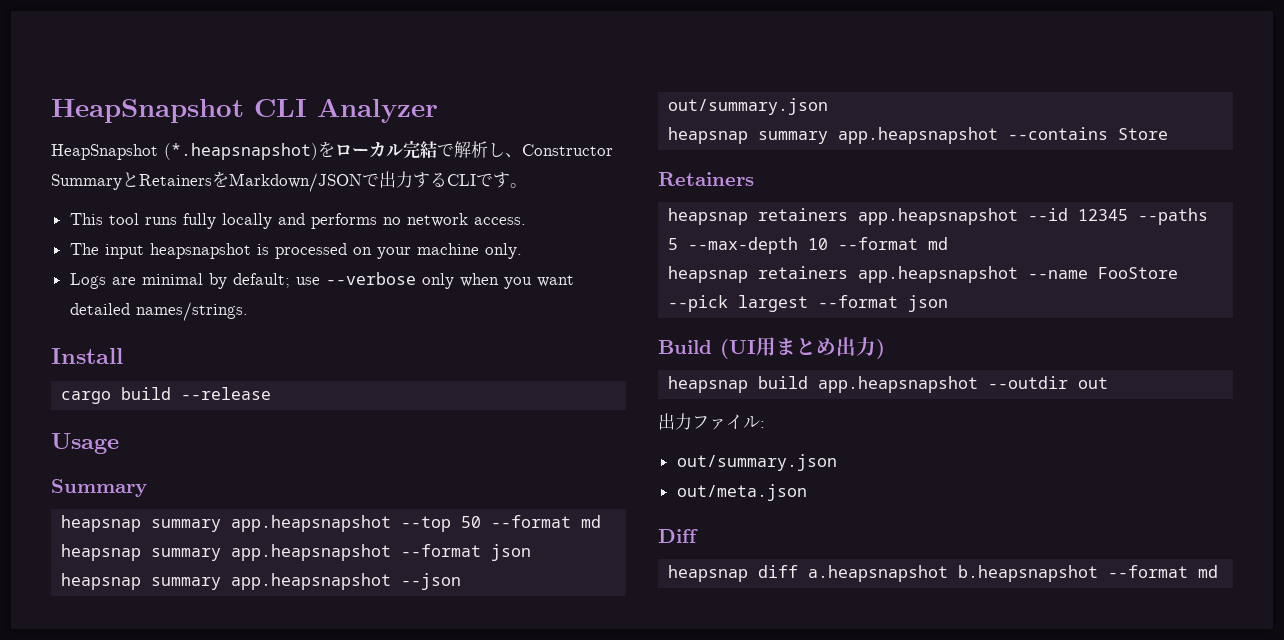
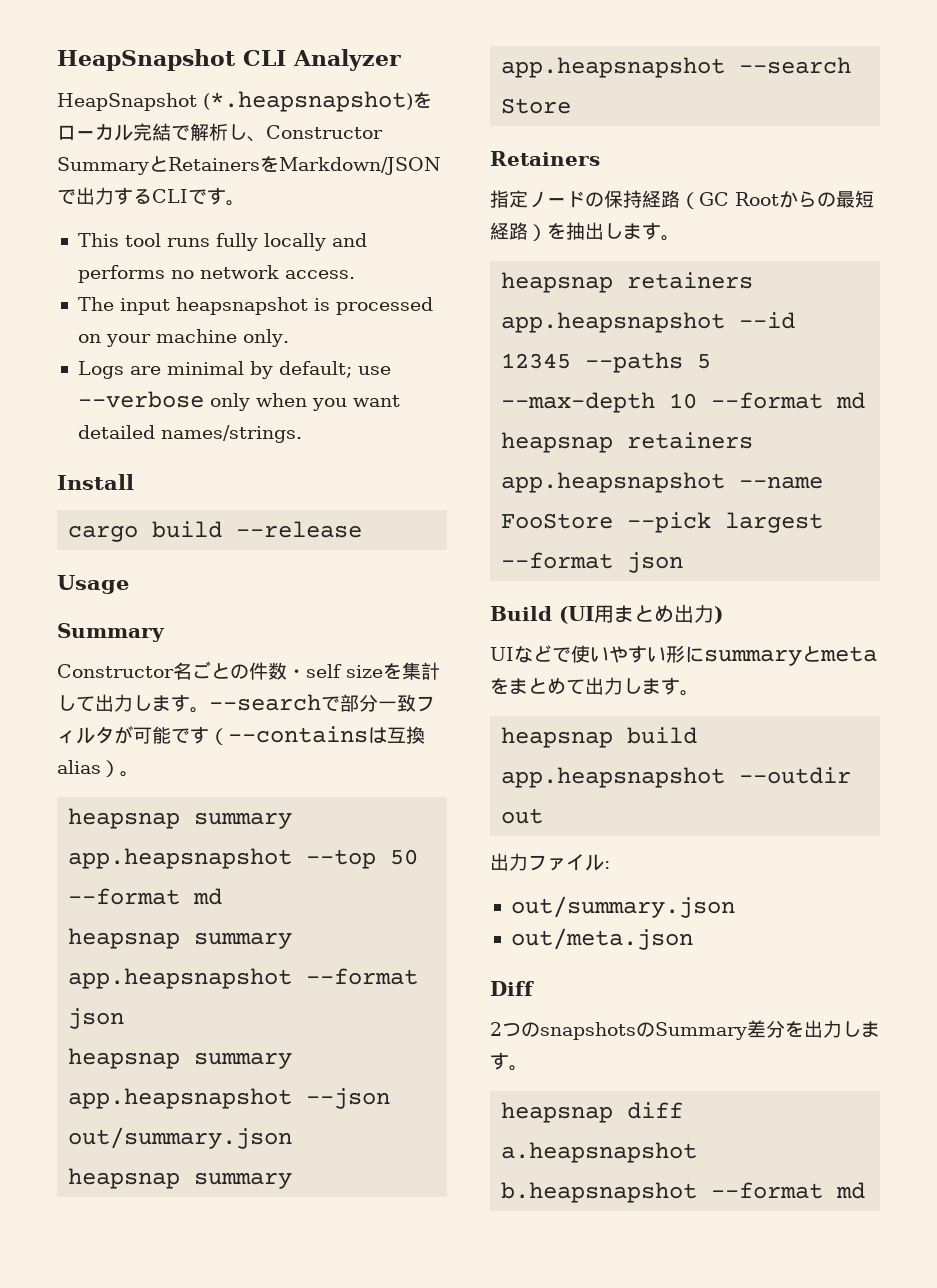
(147, 488) none -> [57,661,440,680] [57,694,435,713] [57,726,425,745] [57,760,139,777] // Constructor名ごとの件数・self sizeを集計して出力します。--searchで部分一致フィルタが可能です（--containsは互換alias）。
[1008,127,1109,140] --contains -> [739,57,852,74] --search
(754, 179) none -> [490,190,874,209] [490,222,680,241] // 指定ノードの保持経路（GC Rootからの最短経路）を抽出します。
(885, 349) none -> [490,645,877,666] [490,677,699,696] // UIなどで使いやすい形にsummaryとmetaをまとめて出力します。
(698, 536) none -> [490,1020,880,1040] [490,1052,528,1071] // 2つのsnapshotsのSummary差分を出力します。

